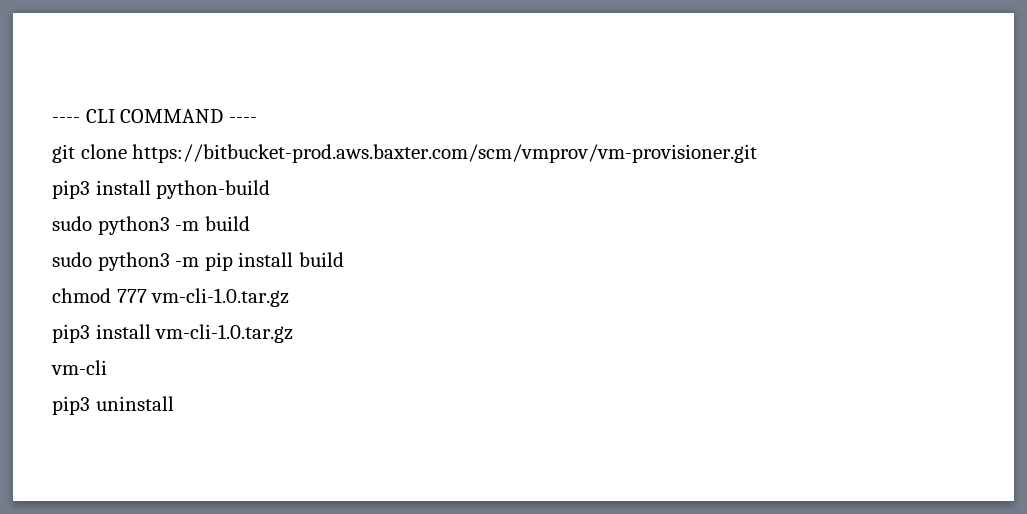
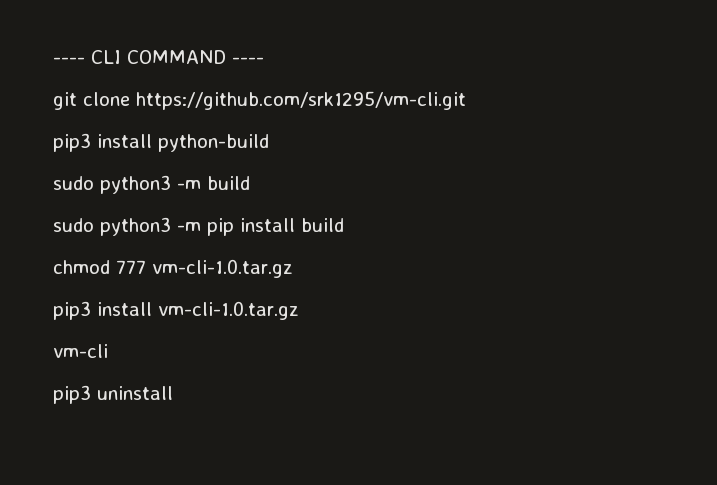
[132,144,758,163] https://bitbucket-prod.aws.baxter.com/scm/vmprov/vm-provisioner.git -> [136,91,466,110] https://github.com/srk1295/vm-cli.git

